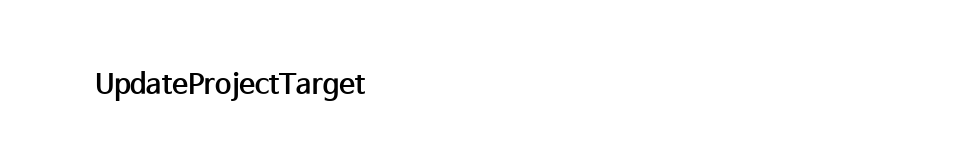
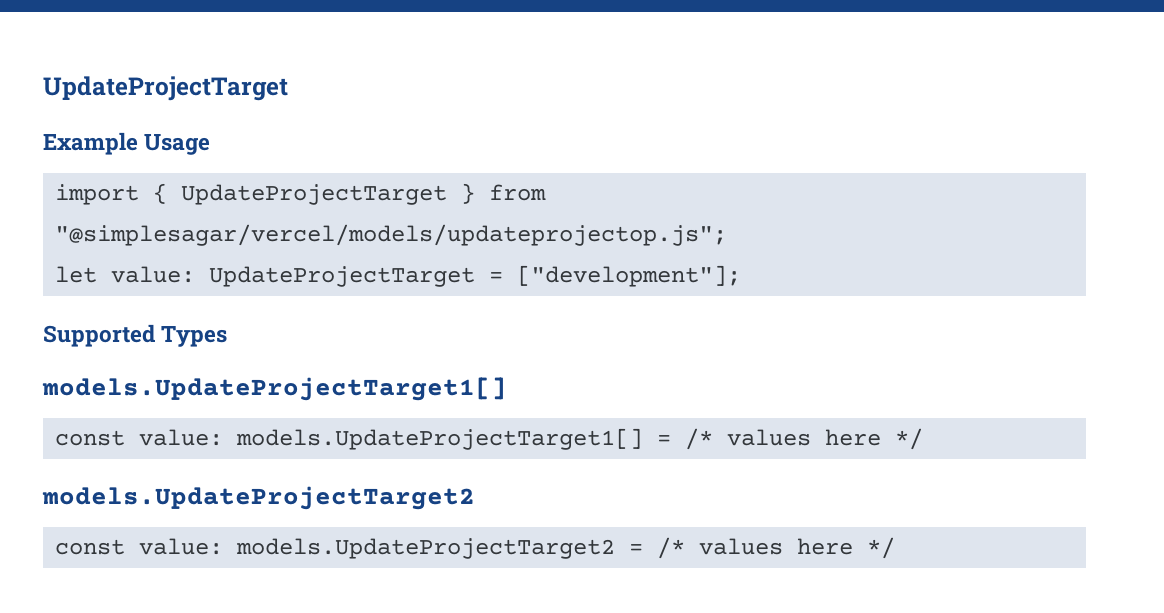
[95,71,365,102] UpdateProjectTarget -> [43,76,288,101] [43,132,211,155] [54,183,546,205] [54,224,727,246] [54,265,741,287] [43,324,228,347] [42,377,507,401] [54,428,923,450] [42,486,475,510] [54,537,895,559] UpdateProjectTarget // Example Usage // import { UpdateProjectTarget } from "@simplesagar/vercel/models/updateprojectop.js"; // let value: UpdateProjectTarget = ["development"]; // Supported Types // models.UpdateProjectTarget1[] // const value: models.UpdateProjectTarget1[] = /* values here */ // models.UpdateProjectTarget2 // const value: models.UpdateProjectTarget2 = /* values here */

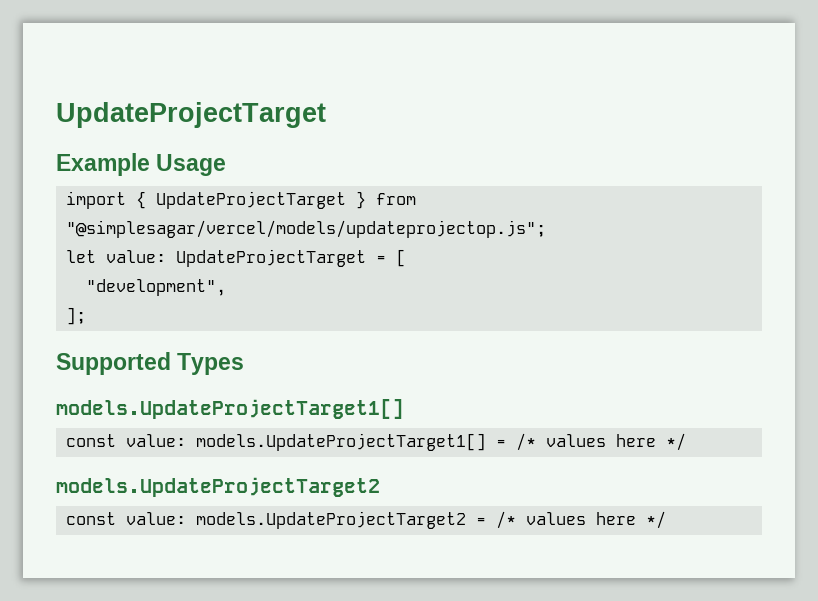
[516,265,741,287] ["development"]; -> [396,249,407,267] [86,279,227,296] [66,307,87,325] [ // "development", // ];

